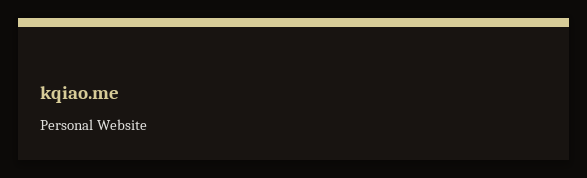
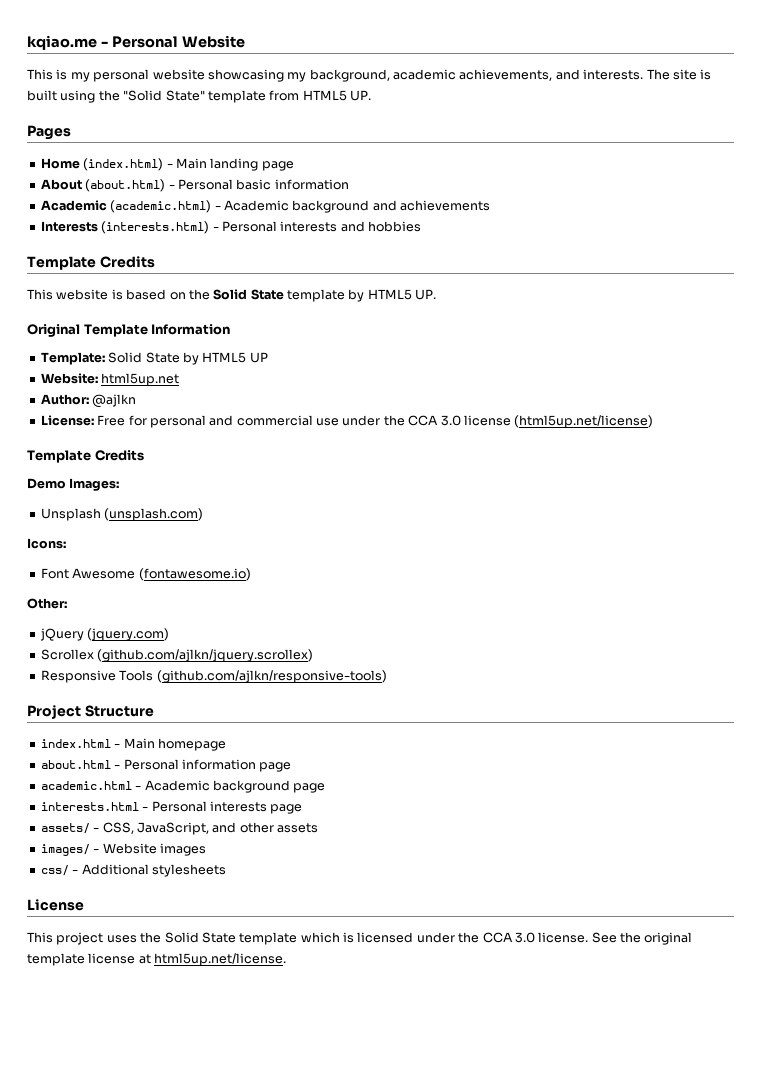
(119, 94) // -> [100,41,108,47] -
(147, 124) none -> [27,69,712,82] [27,90,371,103] [27,125,71,140] [40,158,294,171] [40,179,349,192] [40,200,490,213] [40,221,421,234] [27,256,155,270] [27,289,437,302] [27,324,231,337] [40,352,268,365] [40,373,180,386] [40,394,137,408] [40,415,654,428] [27,450,144,463] [27,478,120,491] [40,508,204,521] [27,538,66,549] [40,568,251,581] [27,598,67,609] [39,628,170,641] [40,649,314,662] [40,670,387,683] [27,705,154,719] [40,738,226,751] [40,759,292,772] [40,780,326,793] [40,801,303,814] [40,822,318,835] [40,843,206,856] [40,864,226,877] [27,899,84,911] [27,932,693,945] [27,953,287,966] // This is my personal website showcasing my background, academic achievements, and interests. The site is built using the "Solid State" template from HTML5 UP. // Pages // Home (index.html) - Main landing page // About (about.html) - Personal basic information // Academic (academic.html) - Academic background and achievements // Interests (interests.html) - Personal interests and hobbies // Template Credits // This website is based on the Solid State template by HTML5 UP. // Original Template Information // Template: Solid State by HTML5 UP // Website: html5up.net // Author: @ajlkn // License: Free for personal and commercial use under the CCA 3.0 license (html5up.net/license) // Template Credits // Demo Images: // Unsplash (unsplash.com) // Icons: // Font Awesome (fontawesome.io) // Other: // jQuery (jquery.com) // Scrollex (github.com/ajlkn/jquery.scrollex) // Responsive Tools (github.com/ajlkn/responsive-tools) // Project Structure // index.html - Main homepage // about.html - Personal information page // academic.html - Academic background page // interests.html - Personal interests page // assets/ - CSS, JavaScript, and other assets // images/ - Website images // css/ - Additional stylesheets // License // This project uses the Solid State template which is licensed under the CCA 3.0 license. See the original template license at html5up.net/license.

